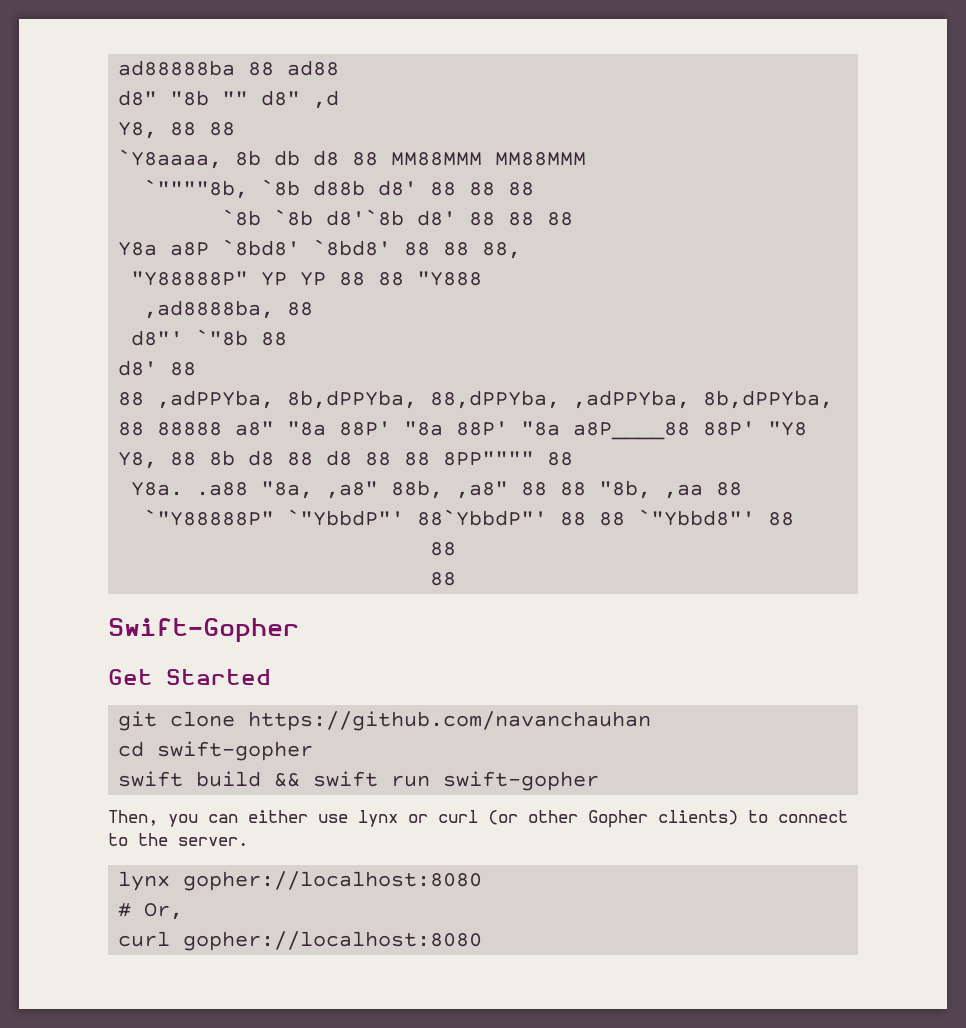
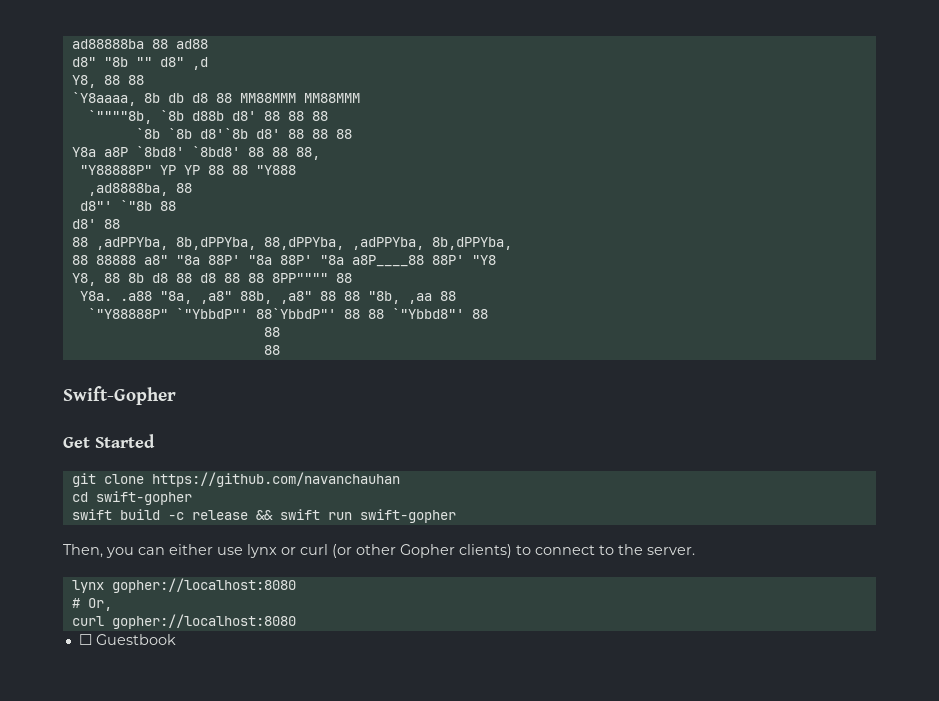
(262, 779) none -> [167,510,248,520] -c release
(483, 941) none -> [78,634,176,645] // ☐ Guestbook

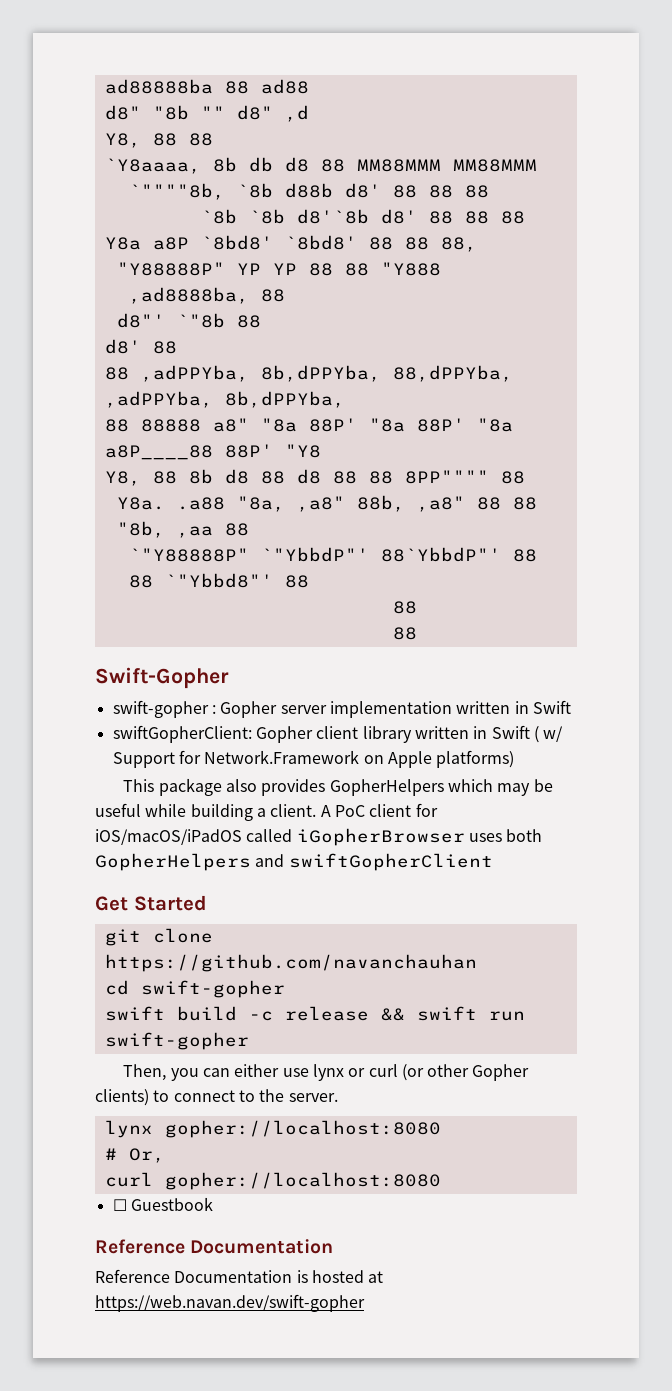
(176, 395) none -> [112,700,571,718] [112,725,564,743] [112,750,515,768] [123,778,553,796] [95,803,438,821] [95,828,543,846] [95,853,493,871] // swift-gopher : Gopher server implementation written in Swift // swiftGopherClient: Gopher client library written in Swift ( w/ Support for Network.Framework on Apple platforms) // This package also provides GopherHelpers which may be useful while building a client. A PoC client for iOS/macOS/iPadOS called iGopherBrowser uses both GopherHelpers and swiftGopherClient
(176, 639) none -> [95,1239,334,1254] [95,1269,384,1283] [95,1294,365,1312] // Reference Documentation // Reference Documentation is hosted at https://web.navan.dev/swift-gopher

